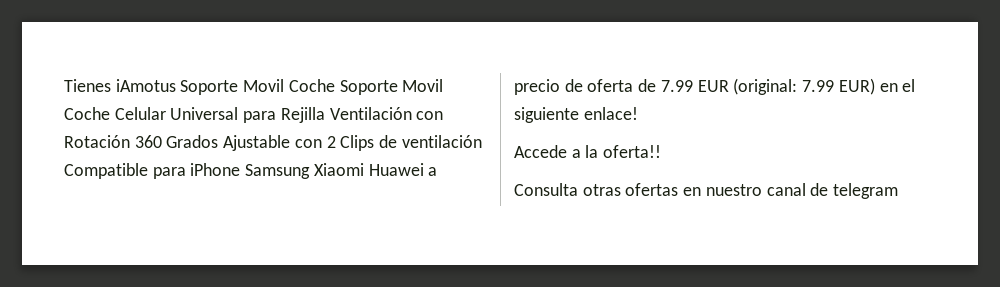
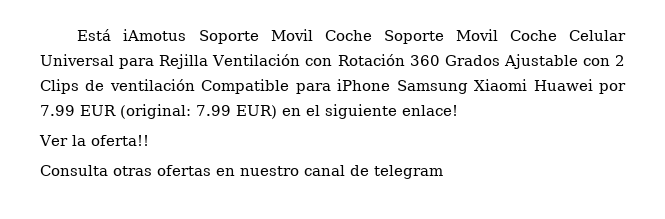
[64,79,111,92] Tienes -> [77,29,112,41] Está
[428,167,438,176] [514,79,657,95] a precio de oferta de -> [599,83,627,94] por
[514,145,581,158] Accede a -> [39,135,68,146] Ver

